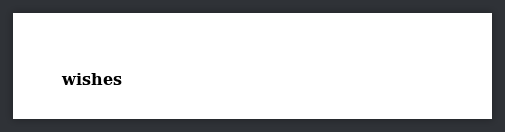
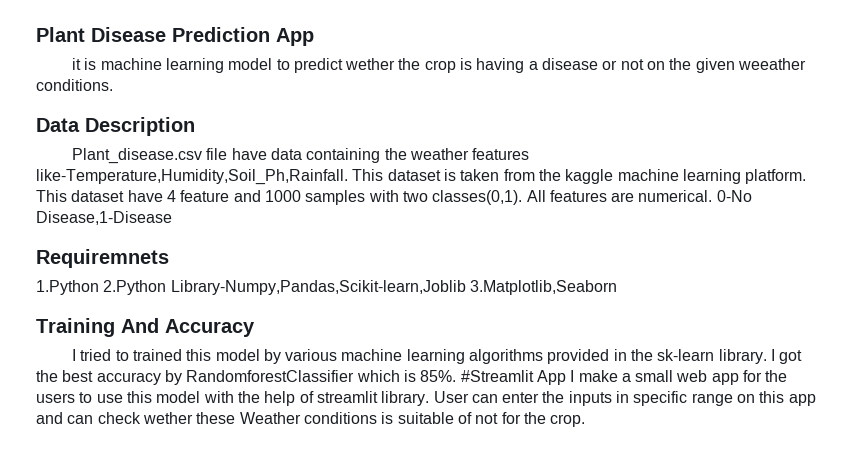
[61,73,122,85] wishes -> [36,27,314,46] [71,58,806,73] [36,79,113,91] [36,117,195,136] [71,148,530,164] [36,169,807,185] [36,190,752,205] [36,211,172,225] [36,249,169,268] [36,280,617,295] [36,318,255,337] [71,349,803,364] [36,370,788,385] [36,391,816,406] [36,412,586,427] Plant Disease Prediction App // it is machine learning model to predict wether the crop is having a disease or not on the given weeather conditions. // Data Description // Plant_disease.csv file have data containing the weather features like-Temperature,Humidity,Soil_Ph,Rainfall. This dataset is taken from the kaggle machine learning platform. This dataset have 4 feature and 1000 samples with two classes(0,1). All features are numerical. 0-No Disease,1-Disease // Requiremnets // 1.Python 2.Python Library-Numpy,Pandas,Scikit-learn,Joblib 3.Matplotlib,Seaborn // Training And Accuracy // I tried to trained this model by various machine learning algorithms provided in the sk-learn library. I got the best accuracy by RandomforestClassifier which is 85%. #Streamlit App I make a small web app for the users to use this model with the help of streamlit library. User can enter the inputs in specific range on this app and can check wether these Weather conditions is suitable of not for the crop.

